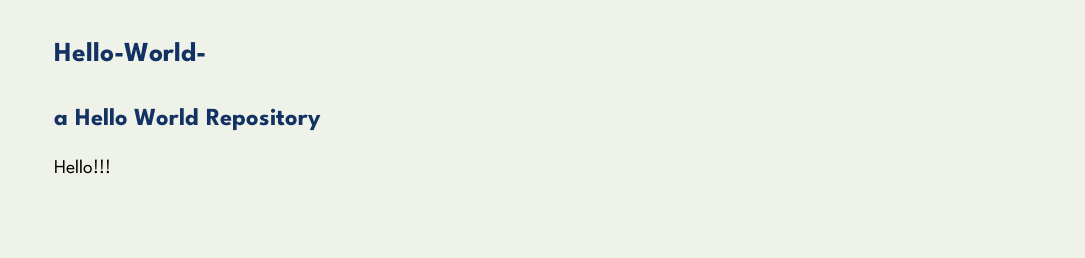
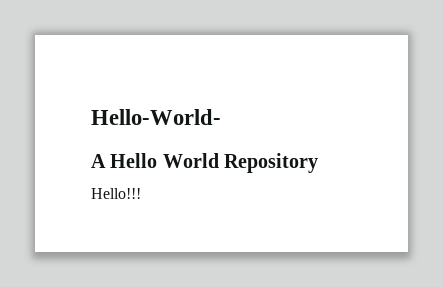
[54,114,68,126] a -> [91,154,106,168] A

